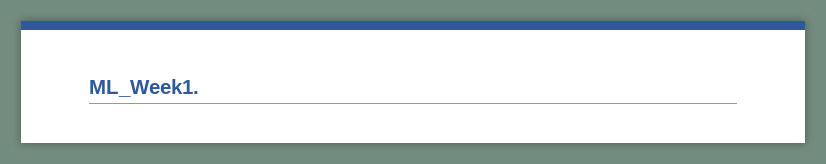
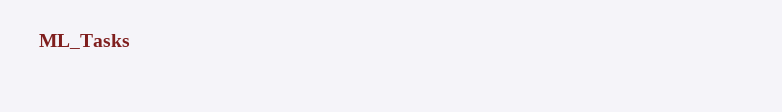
[89,79,199,97] ML_Week1. -> [39,34,130,49] ML_Tasks

